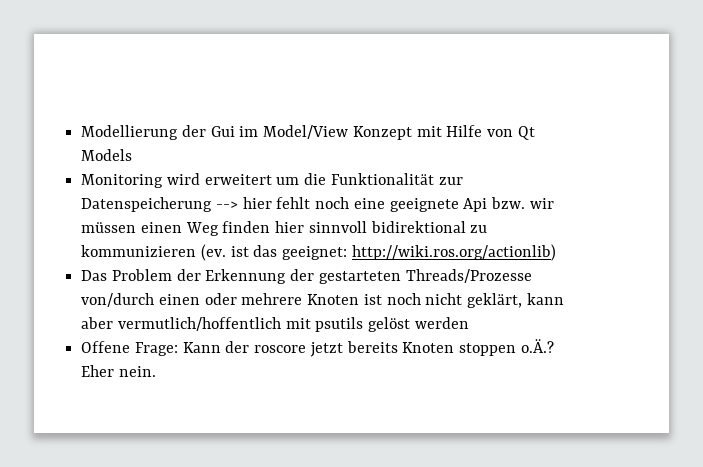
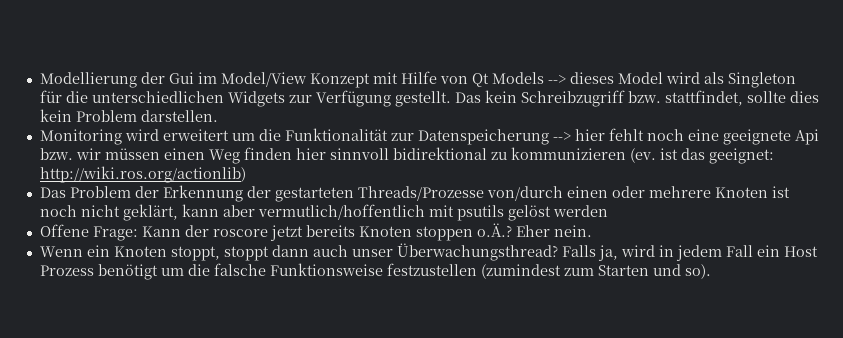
(133, 155) none -> [547,72,796,88] [39,90,819,107] [39,109,218,122] --> dieses Model wird als Singleton für die unterschiedlichen Widgets zur Verfügung gestellt. Das kein Schreibzugriff bzw. stattfindet, sollte dies kein Problem darstellen.
(156, 371) none -> [39,243,818,261] [39,263,711,280] // Wenn ein Knoten stoppt, stoppt dann auch unser Überwachungsthread? Falls ja, wird in jedem Fall ein Host Prozess benötigt um die falsche Funktionsweise festzustellen (zumindest zum Starten und so).

